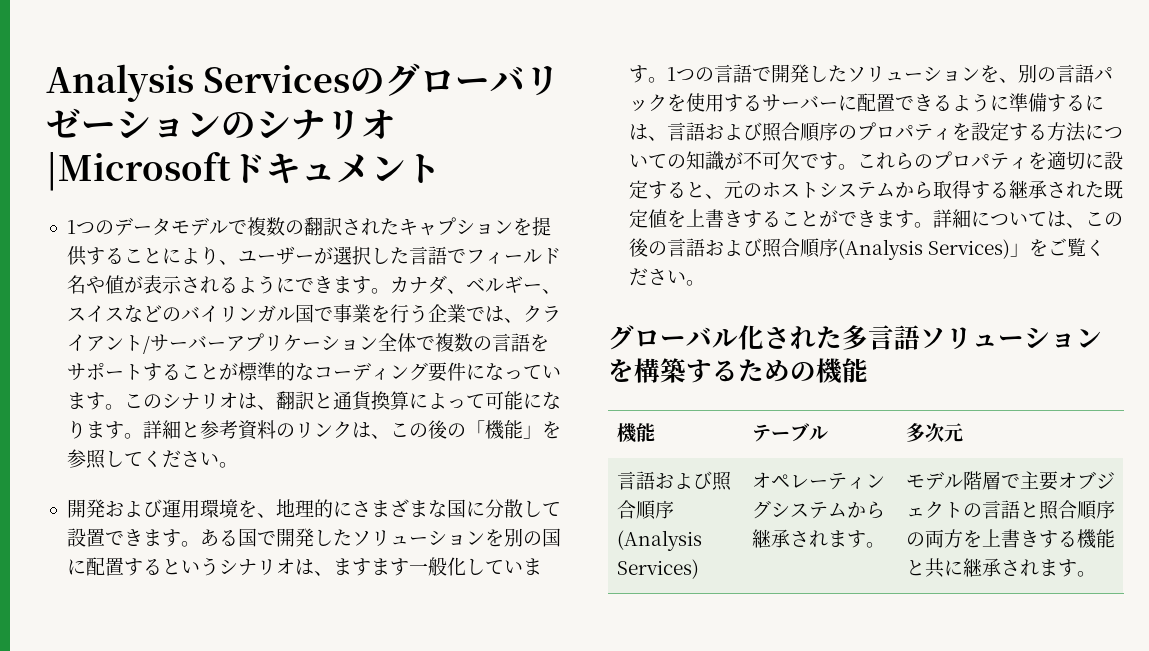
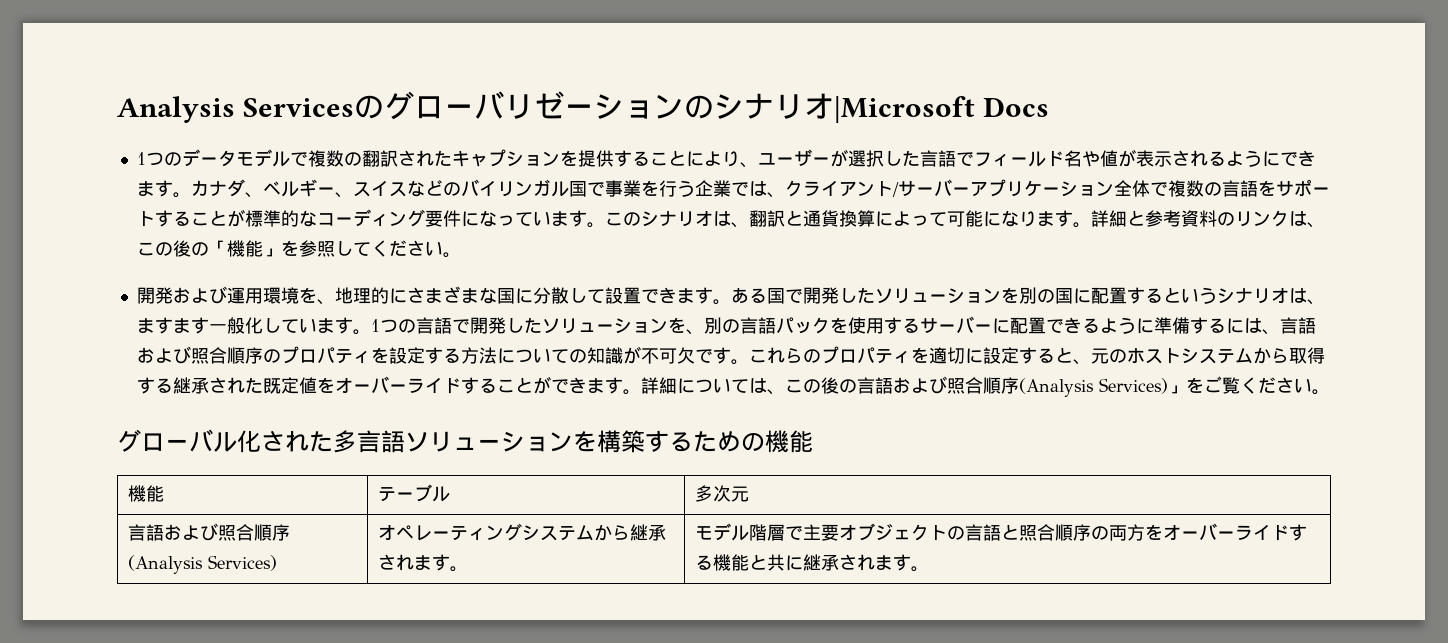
[231,153,441,184] ドキュメント -> [983,97,1050,117] Docs
[685,209,743,228] 上書き -> [334,376,461,394] オーバーライド
[981,529,1039,548] 上書き -> [1163,523,1290,541] オーバーライド

